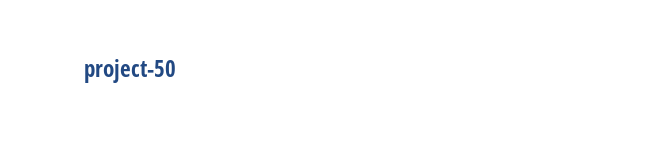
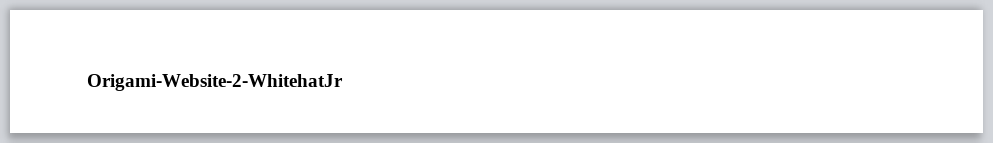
[84,59,176,83] project-50 -> [87,74,343,91] Origami-Website-2-WhitehatJr

